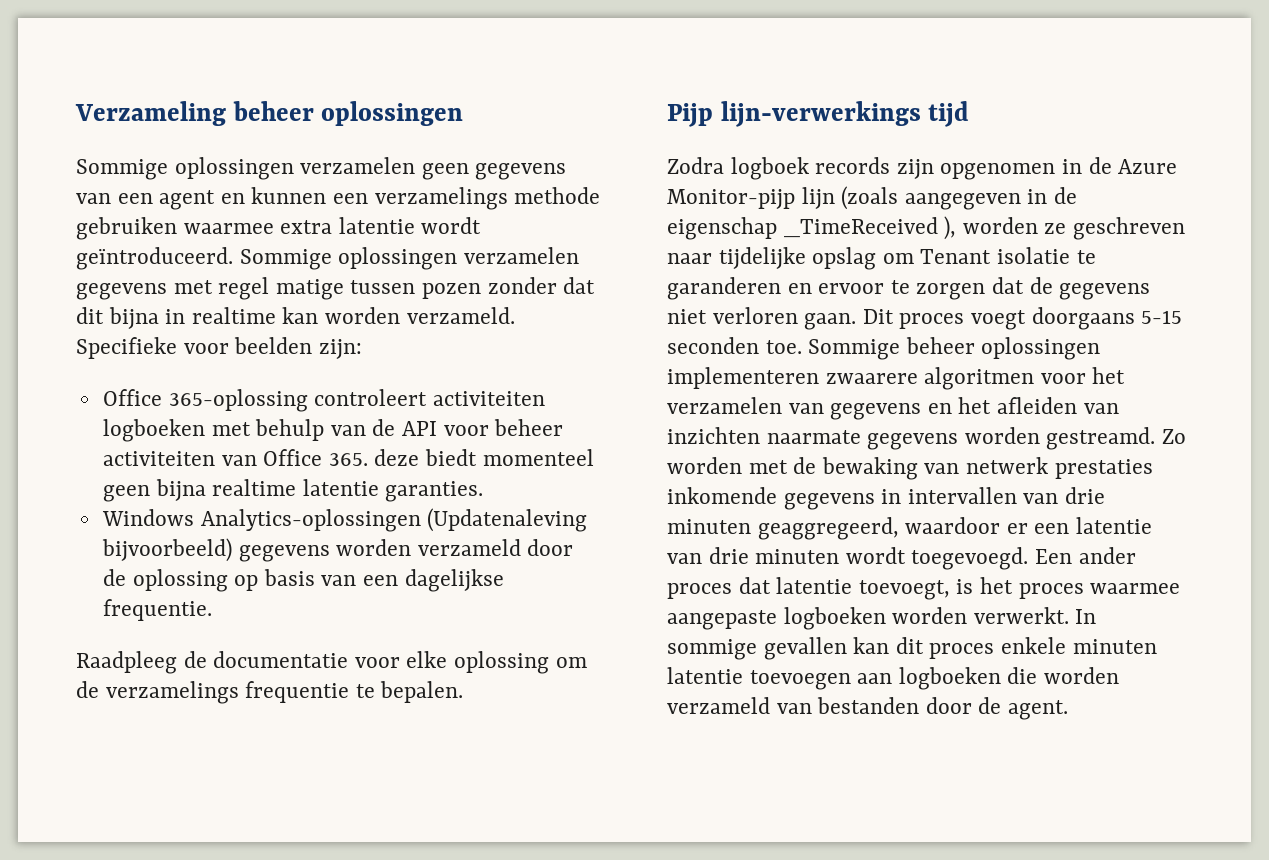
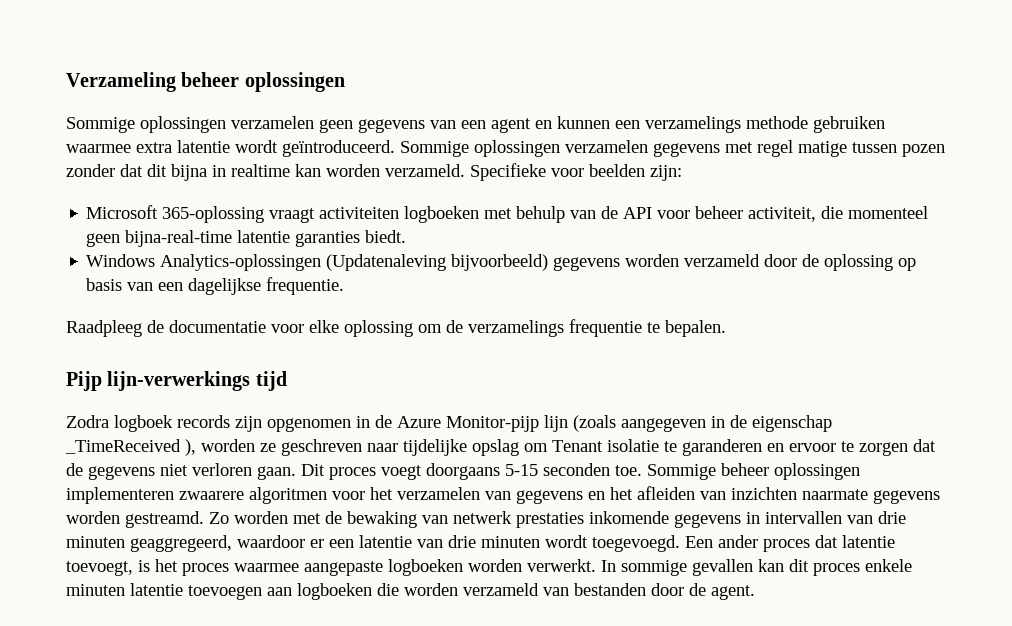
[102,389,428,412] Office 365-oplossing controleert -> [86,205,316,223] Microsoft 365-oplossing vraagt
[102,449,594,466] [102,479,484,502] activiteiten van Office 365. deze biedt momenteel geen bijna realtime latentie garanties. -> [748,206,929,222] [86,230,407,247] activiteit, die momenteel geen bijna-real-time latentie garanties biedt.

